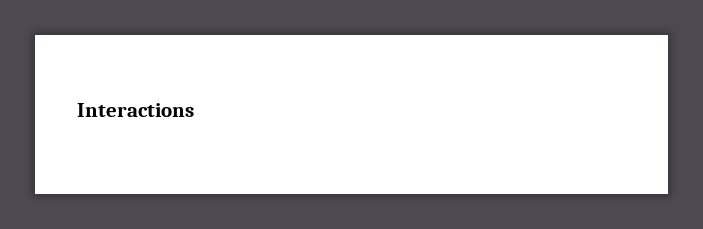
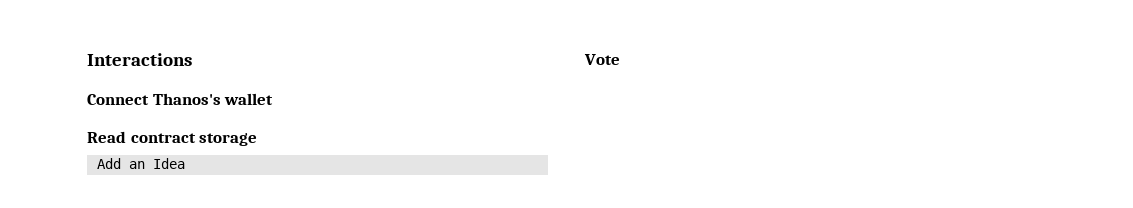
(194, 110) none -> [87,93,274,105] [87,131,258,146] [96,158,185,169] [584,54,620,65] // Connect Thanos's wallet // Read contract storage // Add an Idea // Vote

